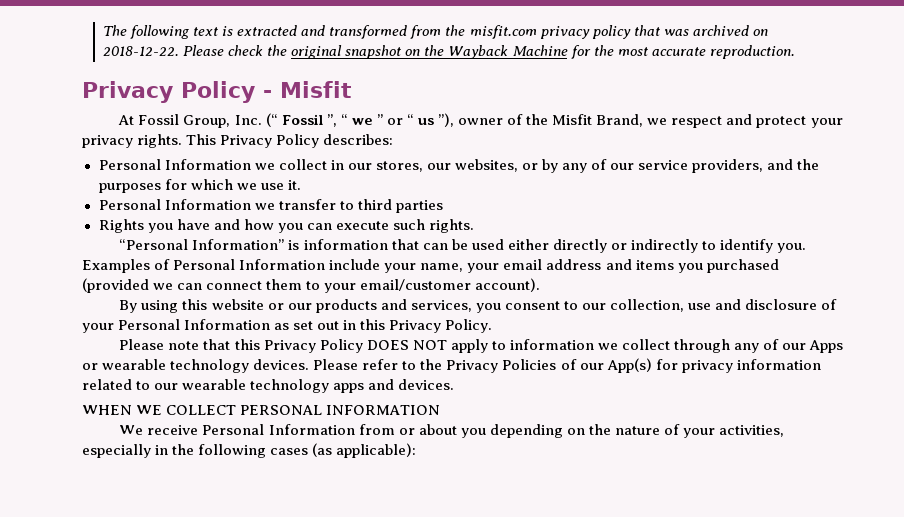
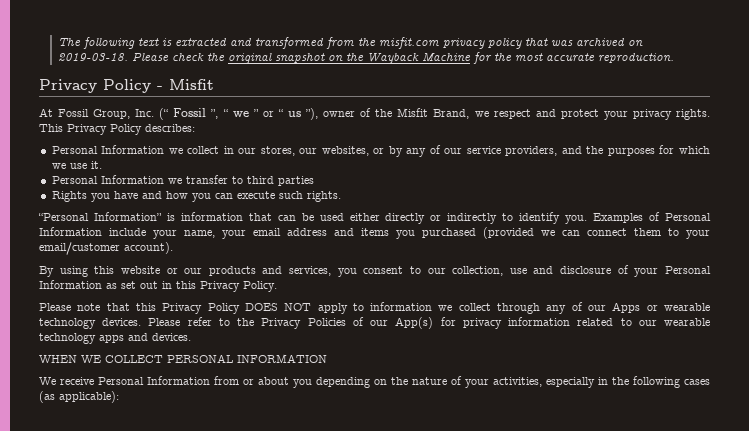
[103,46,180,56] 2018-12-22. -> [58,53,129,61] 2019-03-18.

